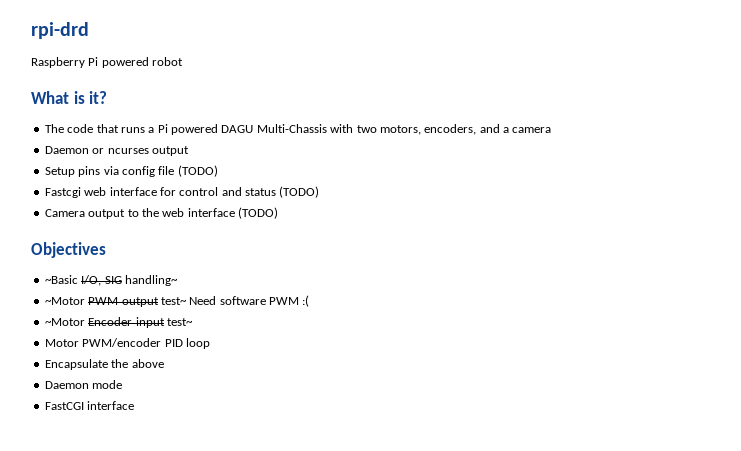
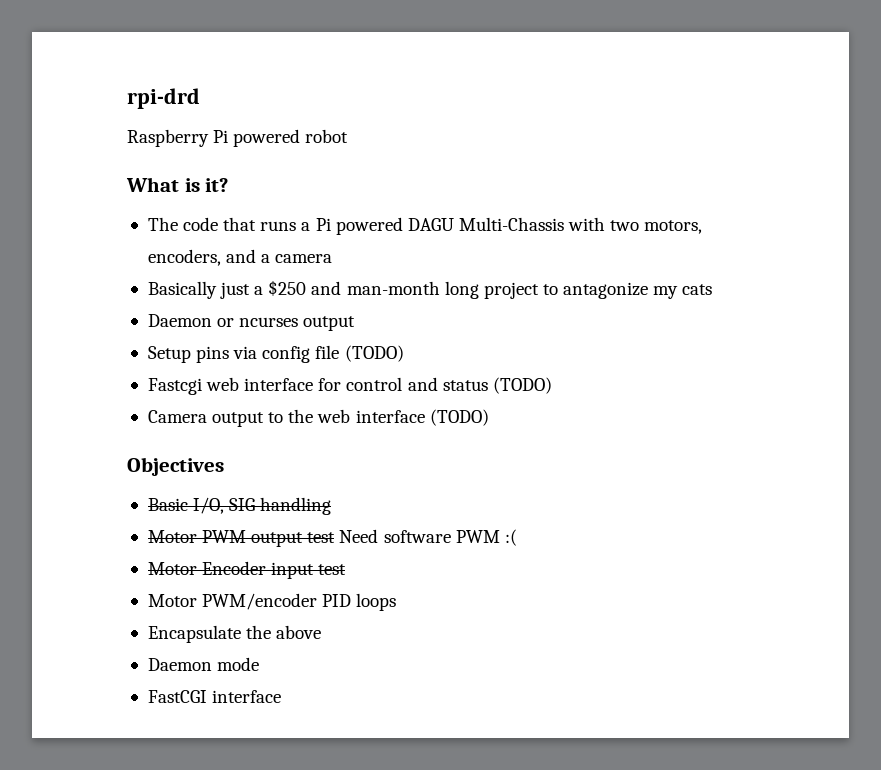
(552, 130) none -> [147,280,713,299] // Basically just a $250 and man-month long project to antagonize my cats
[44,275,78,284] ~Basic -> [147,498,188,511] Basic
[124,275,178,286] [44,297,85,305] handling~ // ~Motor -> [260,497,332,515] [147,530,197,543] handling // Motor
[160,297,187,305] test~ -> [307,532,336,543] test
[44,318,85,326] ~Motor -> [147,562,197,575] Motor
[166,318,193,326] test~ -> [318,564,347,575] test
[185,338,210,349] loop -> [356,593,397,611] loops

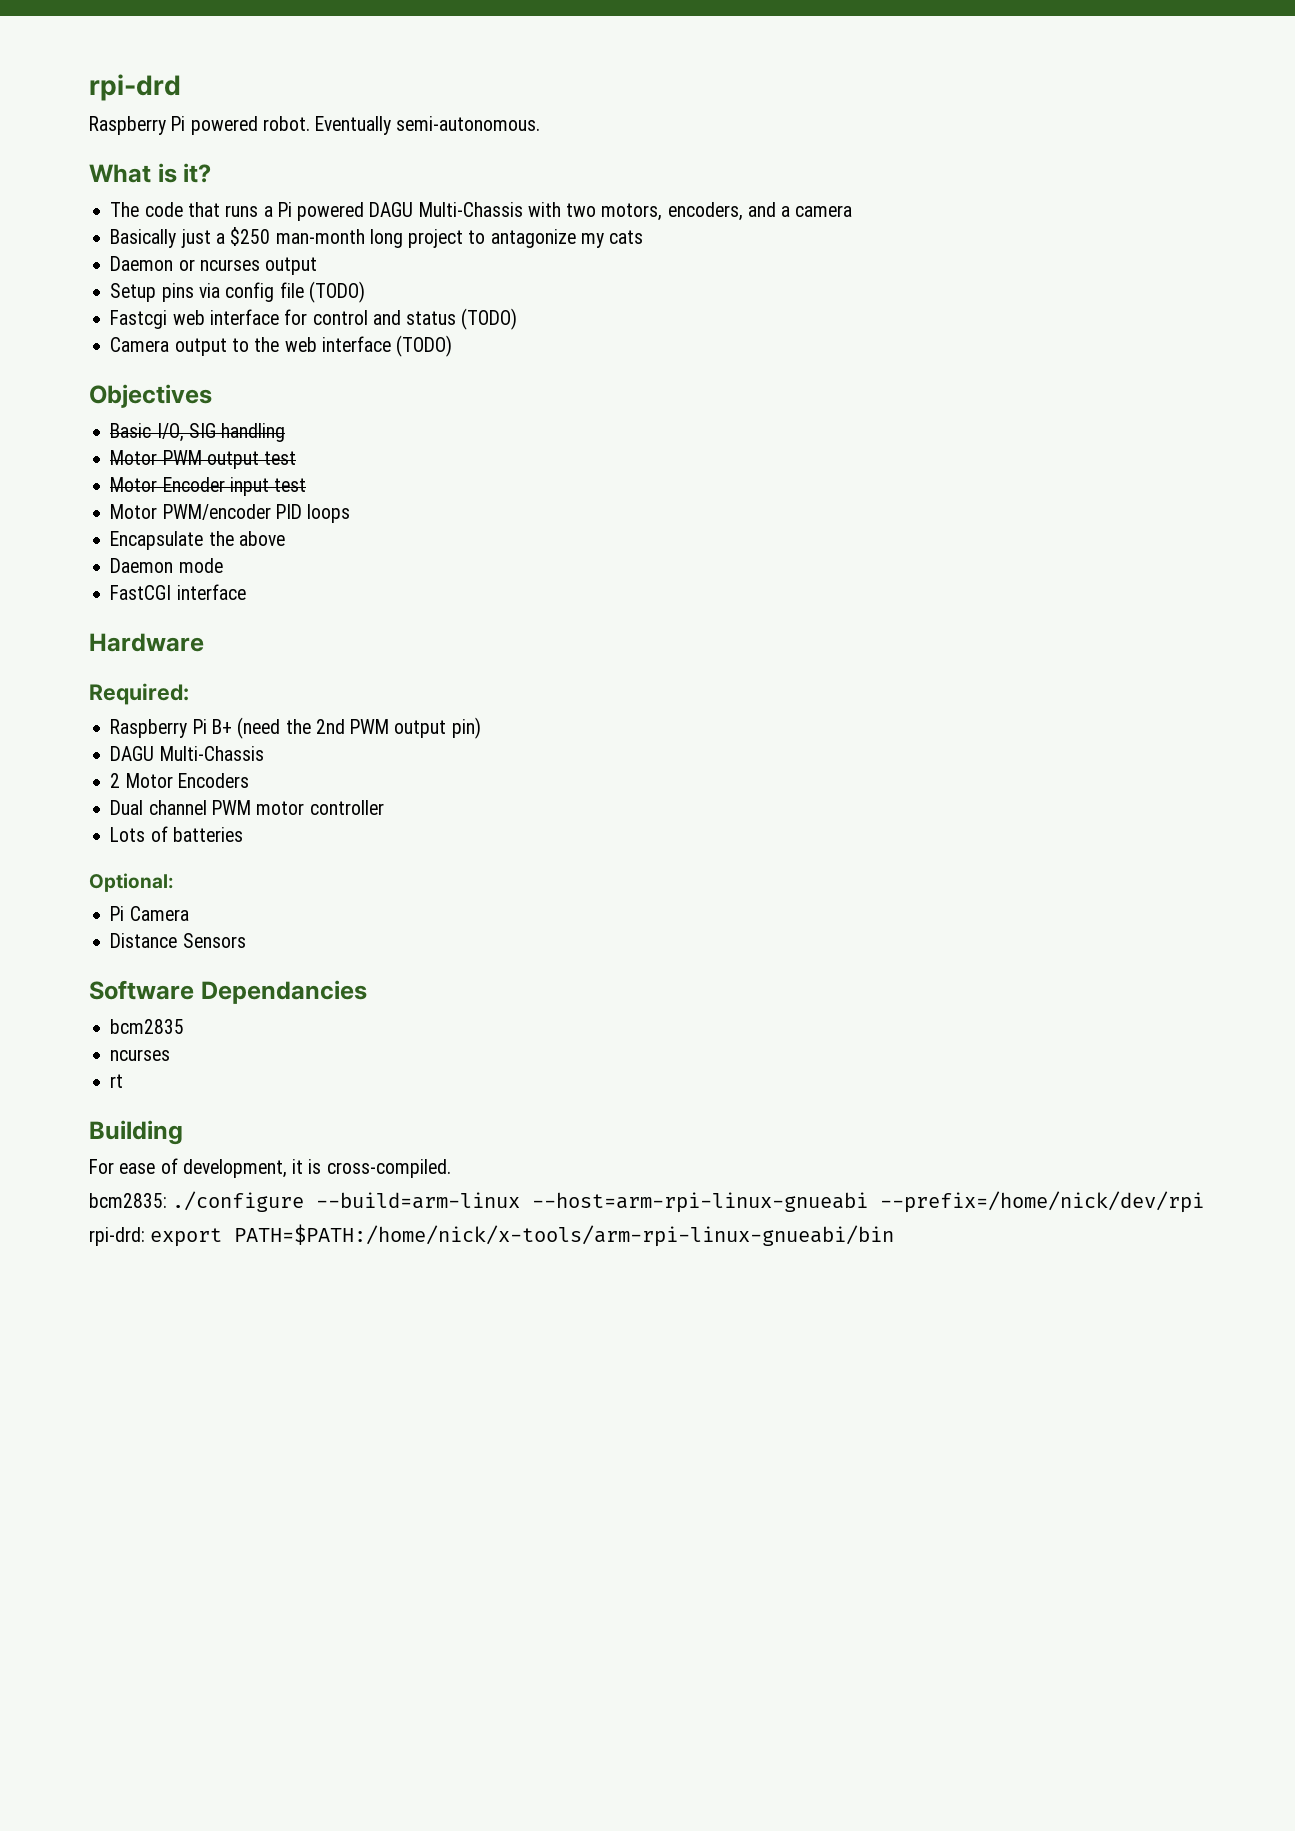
[305,129,349,143] robot -> [262,116,541,135] robot. Eventually semi-autonomous.
[311,281,342,295] and -> (271, 236) none
[339,529,517,546] Need software PWM :( -> (297, 458) none
(282, 696) none -> [89,633,204,652] [89,683,189,705] [110,717,481,739] [110,746,264,761] [110,773,249,788] [110,800,384,815] [110,826,243,842] [89,873,174,892] [110,906,189,921] [110,933,246,948] [89,980,367,1004] [110,1019,185,1034] [110,1049,171,1061] [110,1074,124,1088] [89,1120,183,1145] [89,1158,451,1178] [89,1191,1205,1213] [89,1224,895,1247] // Hardware // Required: // Raspberry Pi B+ (need the 2nd PWM output pin) // DAGU Multi-Chassis // 2 Motor Encoders // Dual channel PWM motor controller // Lots of batteries // Optional: // Pi Camera // Distance Sensors // Software Dependancies // bcm2835 // ncurses // rt // Building // For ease of development, it is cross-compiled. // bcm2835: ./configure --build=arm-linux --host=arm-rpi-linux-gnueabi --prefix=/home/nick/dev/rpi // rpi-drd: export PATH=$PATH:/home/nick/x-tools/arm-rpi-linux-gnueabi/bin

